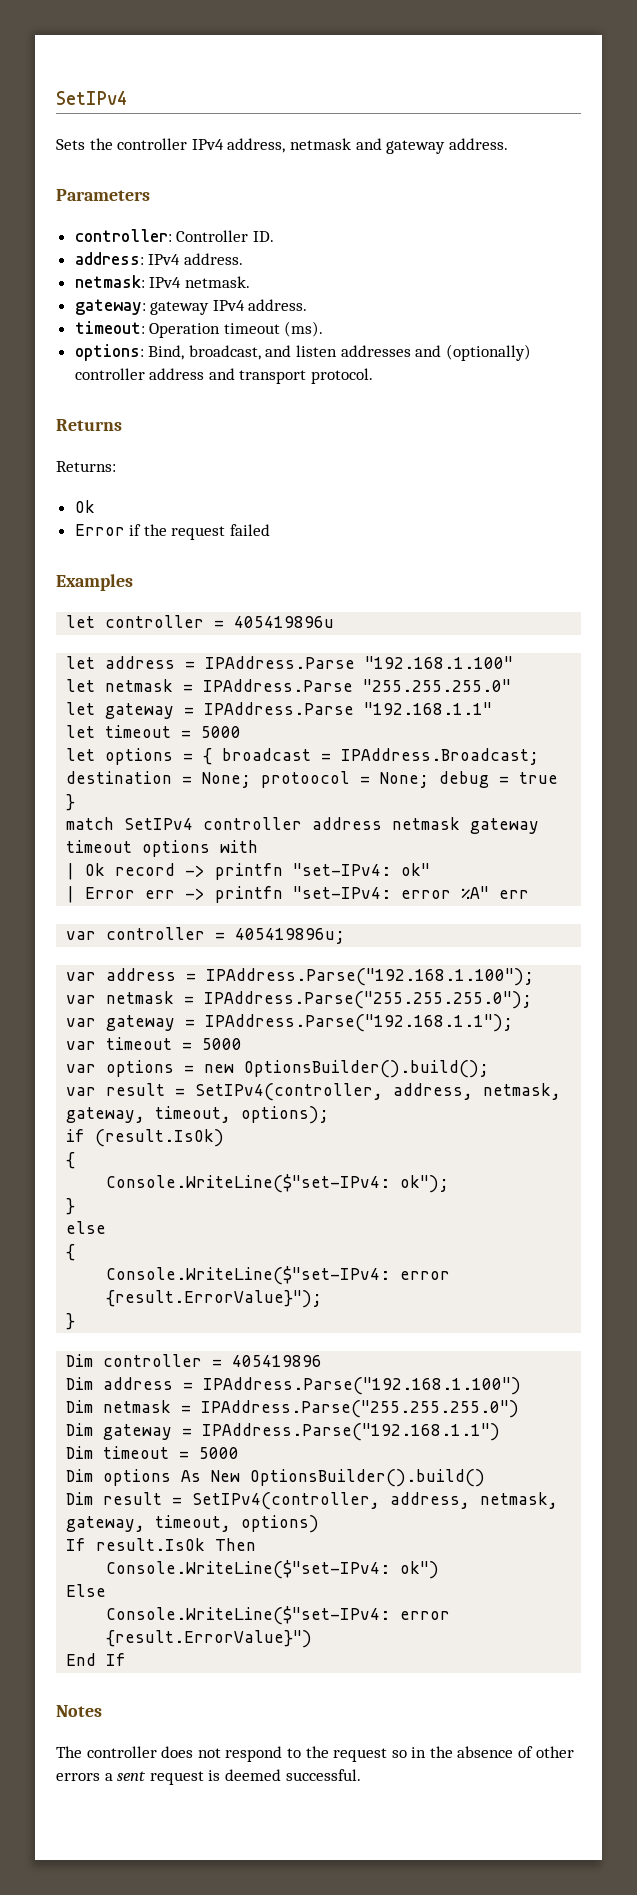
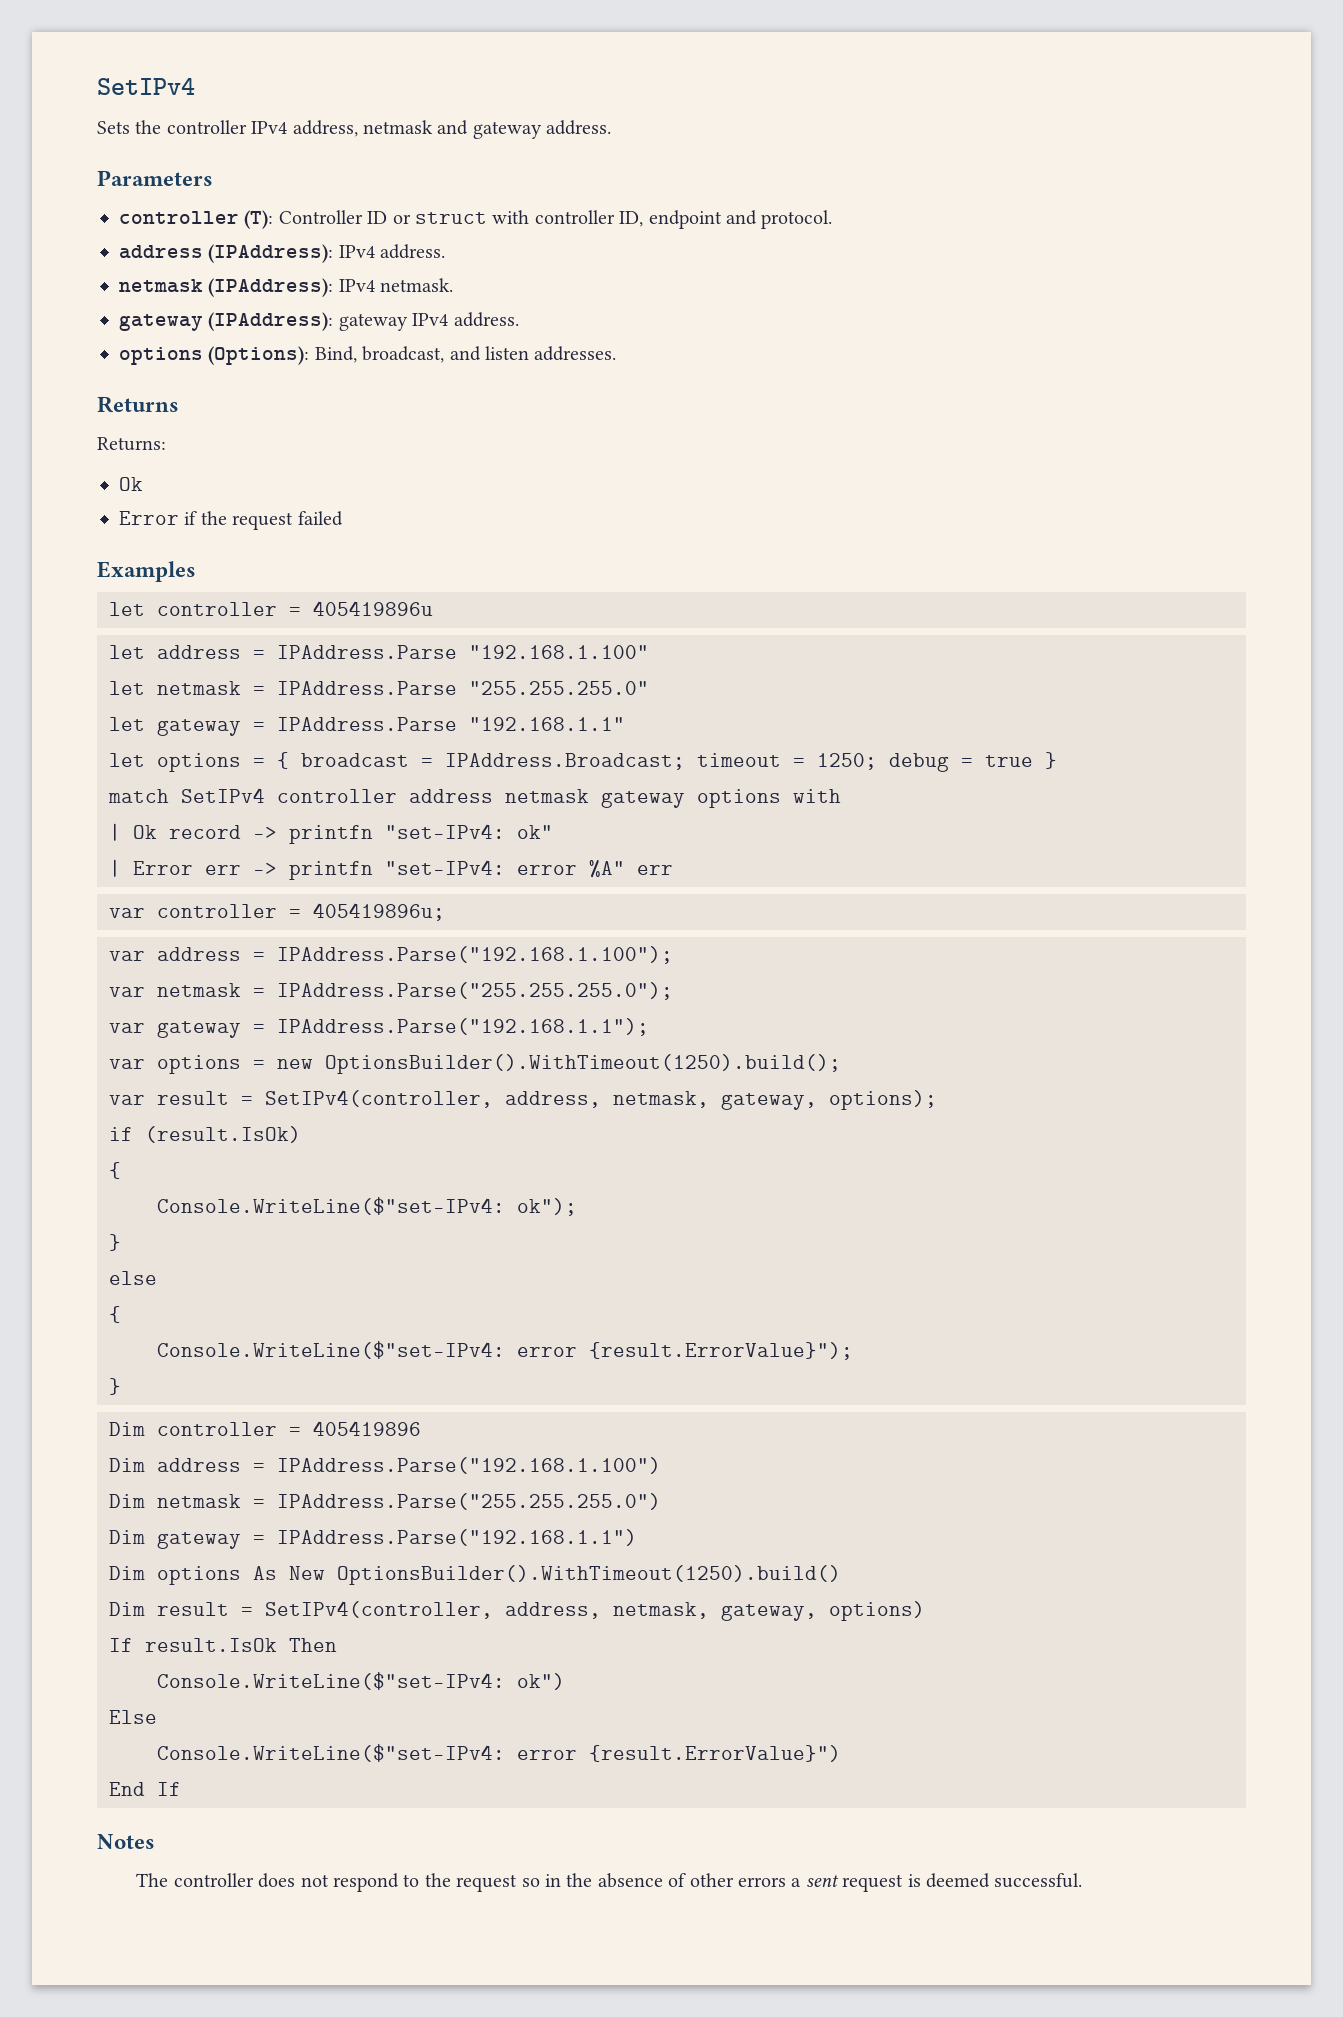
[74,229,274,242] [74,252,243,265] [74,275,145,288] controller: Controller ID. // address: IPv4 address. // netmask: -> [119,210,833,229] [119,244,446,263] [119,278,334,297] controller (T): Controller ID or struct with controller ID, endpoint and protocol. // address (IPAddress): IPv4 address. // netmask (IPAddress):
[74,299,146,315] gateway: -> [119,312,334,331] gateway (IPAddress):
[74,321,324,338] [74,344,531,361] [74,368,374,384] timeout: Operation timeout (ms). // options: Bind, broadcast, and listen addresses and (optionally) controller address and transport protocol. -> [119,346,617,365] options (Options): Bind, broadcast, and listen addresses.
[66,725,242,738] // let timeout = 5000 -> (625, 724) none
[66,771,430,788] destination = None; protoocol = None; -> [697,753,877,770] timeout = 1250;
[66,840,133,853] timeout -> (685, 799) none
[66,1037,243,1050] // var timeout = 5000 -> (649, 1027) none
[244,1060,490,1078] OptionsBuilder().build(); -> [325,1054,841,1074] OptionsBuilder().WithTimeout(1250).build();
[155,1106,232,1123] timeout, -> (817, 1101) none
[66,1446,240,1459] // Dim timeout = 5000 -> (637, 1537) none
[250,1469,486,1487] OptionsBuilder().build() -> [337,1565,841,1585] OptionsBuilder().WithTimeout(1250).build()
[155,1515,232,1532] timeout, -> (817, 1612) none

